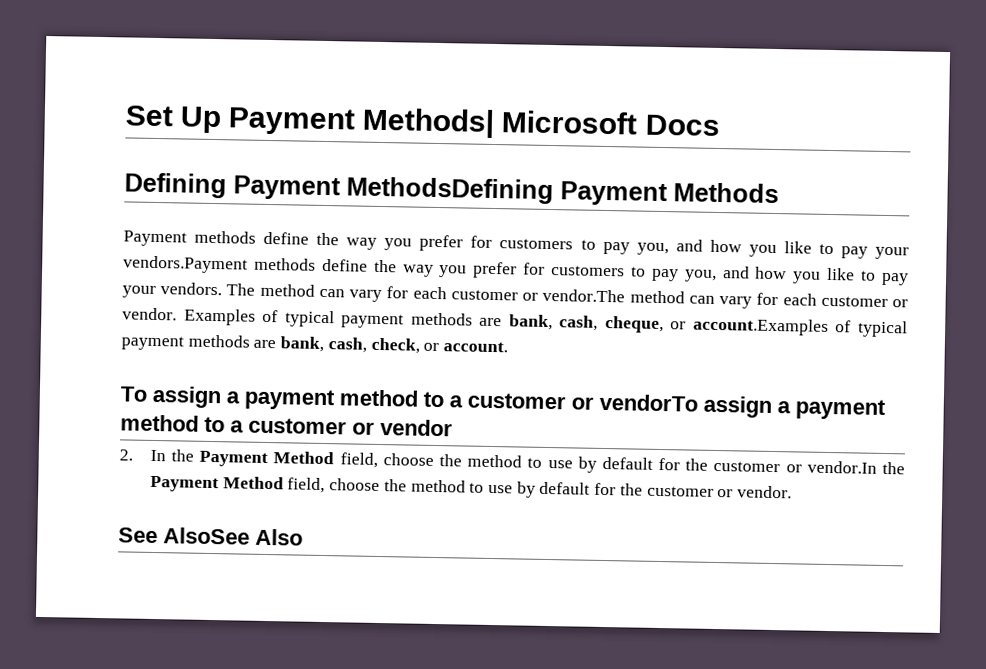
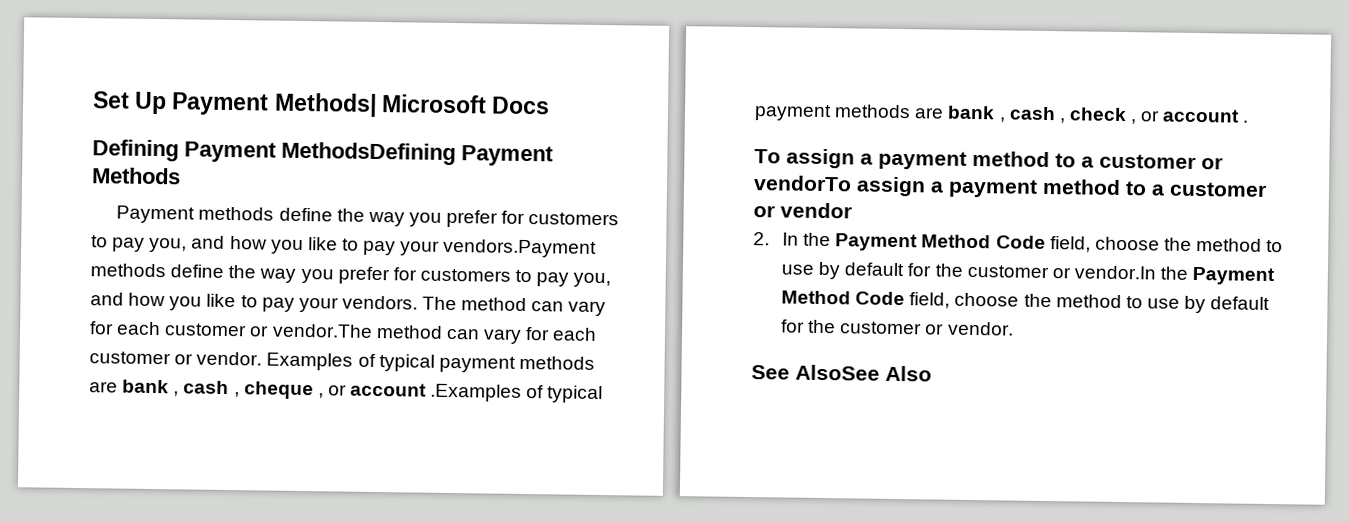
[508,314,909,338] [121,334,509,354] bank, cash, cheque, or account.Examples of typical payment methods are bank, cash, check, or account. -> [122,379,604,404] [754,104,1249,125] bank , cash , cheque , or account .Examples of typical payment methods are bank , cash , check , or account .
(335, 458) none -> [995,235,1046,249] Code
(284, 483) none -> [855,291,906,306] Code

